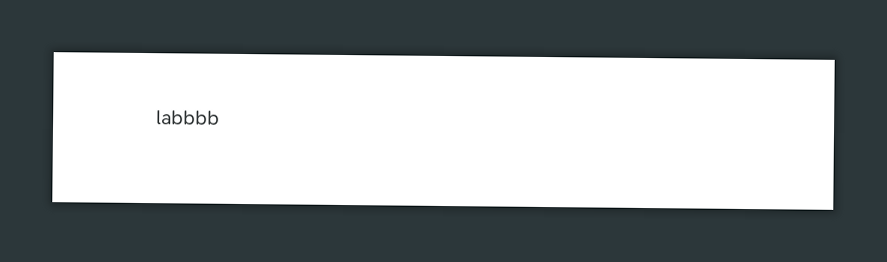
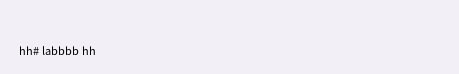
[156,110,220,126] labbbb -> [19,46,96,55] hh# labbbb hh

